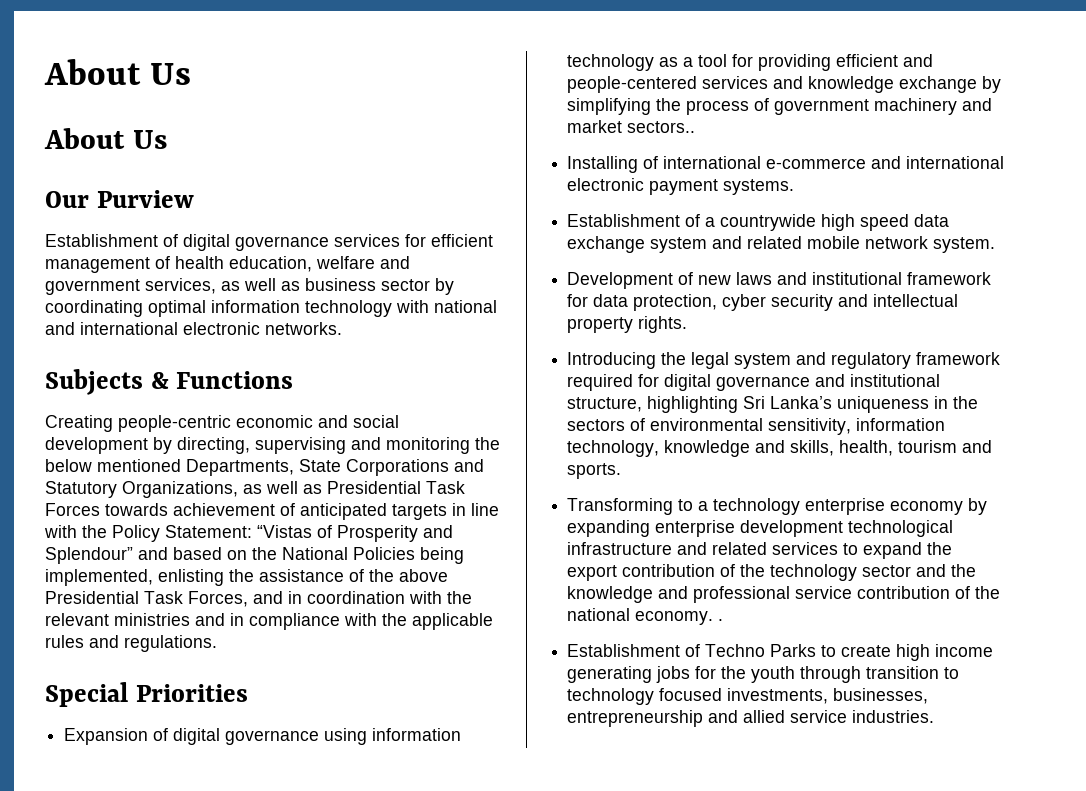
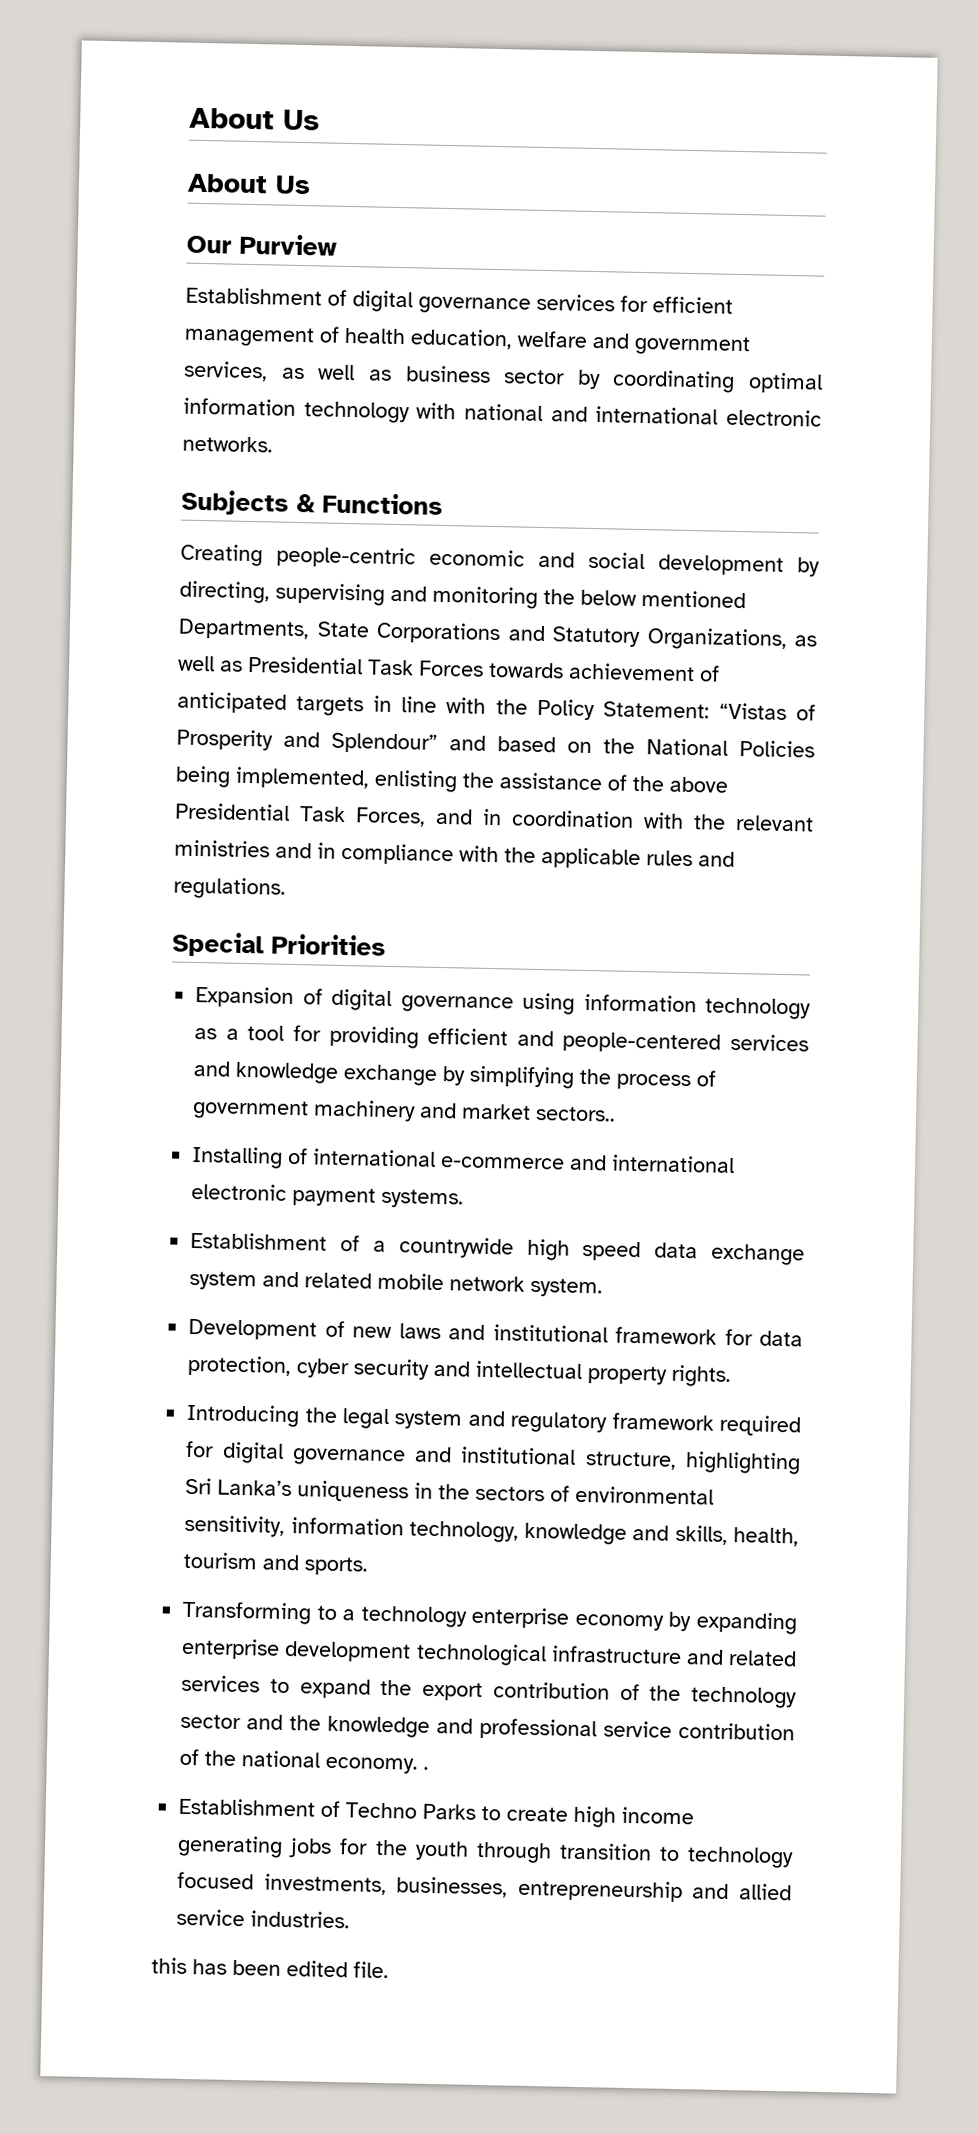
(935, 716) none -> [151,1957,389,1979] // this has been edited file.

